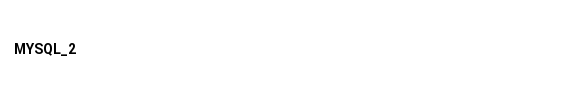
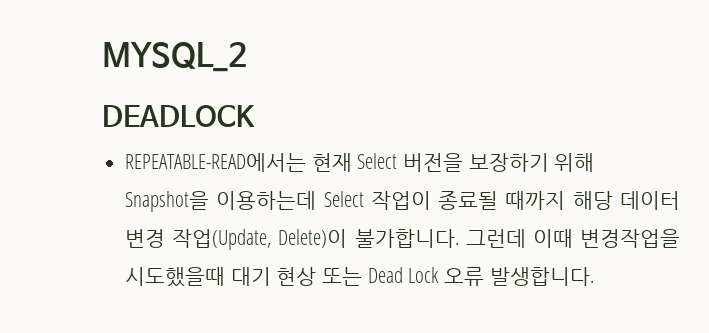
(76, 49) none -> [102,105,255,127] [125,153,595,172] [125,191,680,212] [125,229,680,250] [125,267,594,287] // DEADLOCK // REPEATABLE-READ에서는 현재 Select 버전을 보장하기 위해 Snapshot을 이용하는데 Select 작업이 종료될 때까지 해당 데이터 변경 작업(Update, Delete)이 불가합니다. 그런데 이때 변경작업을 시도했을때 대기 현상 또는 Dead Lock 오류 발생합니다.

